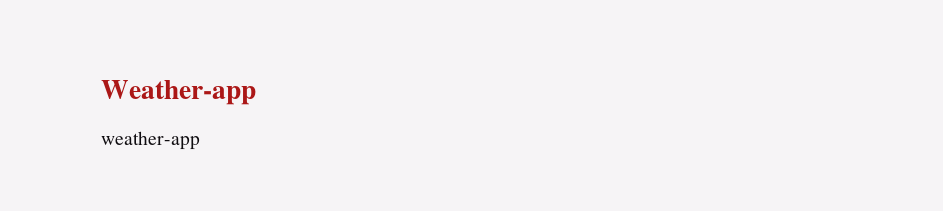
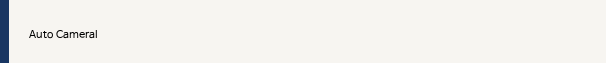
[101,80,256,105] [101,131,200,150] Weather-app // weather-app -> [29,30,98,39] Auto Cameral

